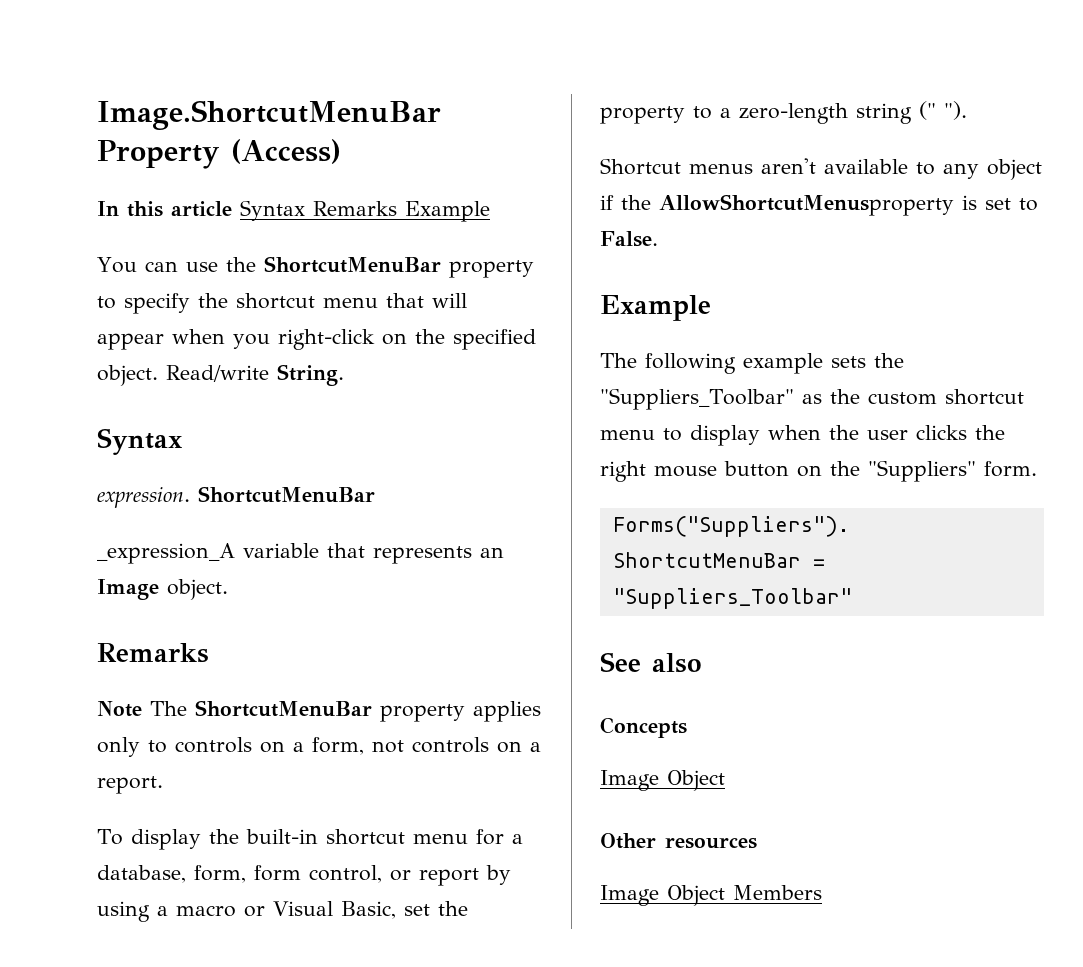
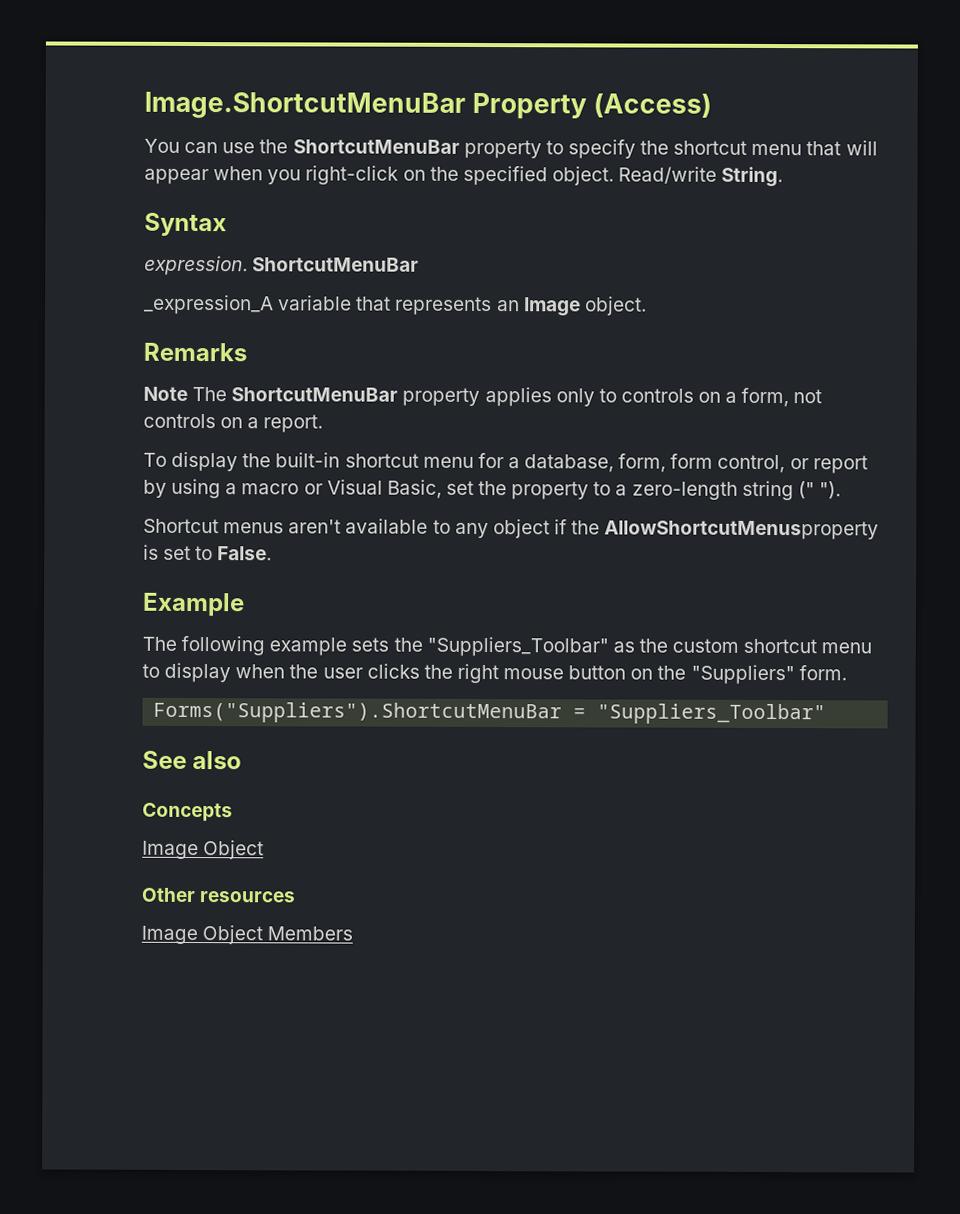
[97,200,490,222] // In this article Syntax Remarks Example -> (713, 105) none

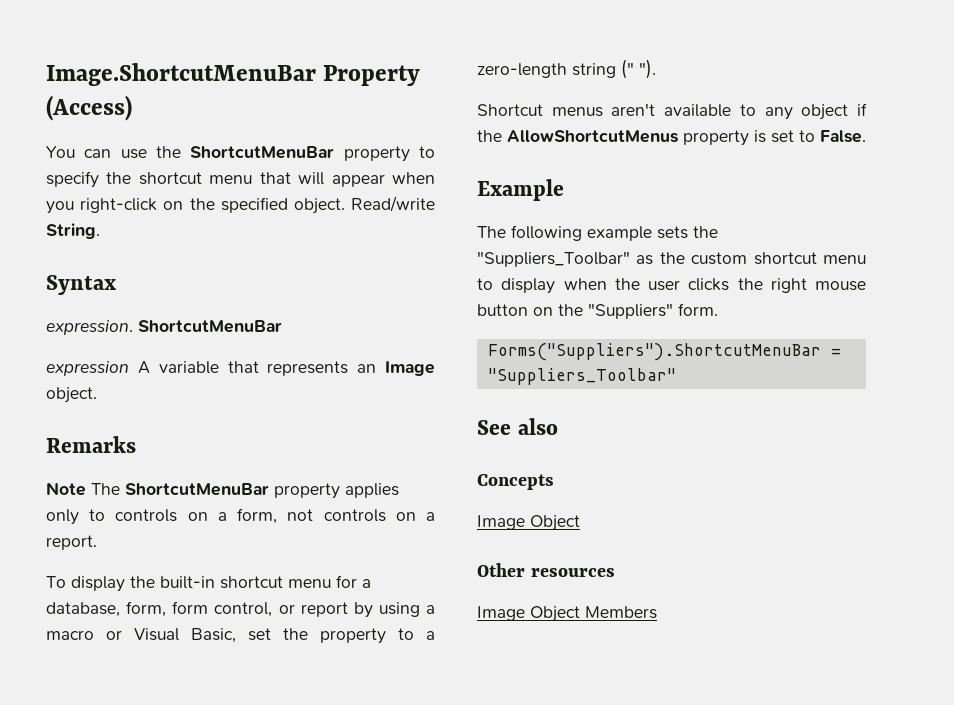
[144,294,274,315] _expression_A -> [46,361,150,376] expression A
[604,520,880,540] AllowShortcutMenusproperty -> [507,130,749,146] AllowShortcutMenus property

